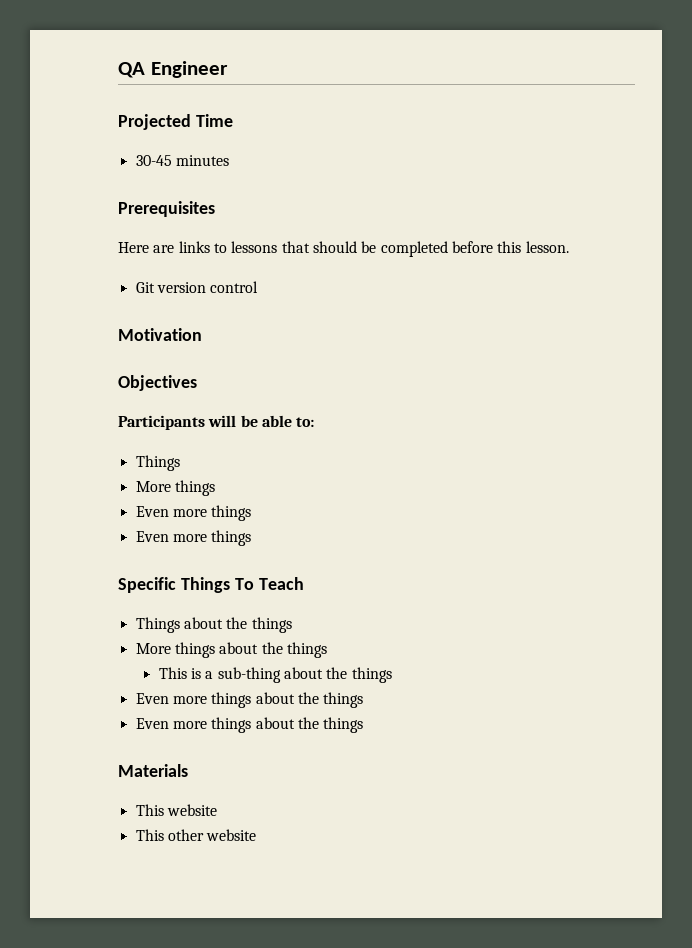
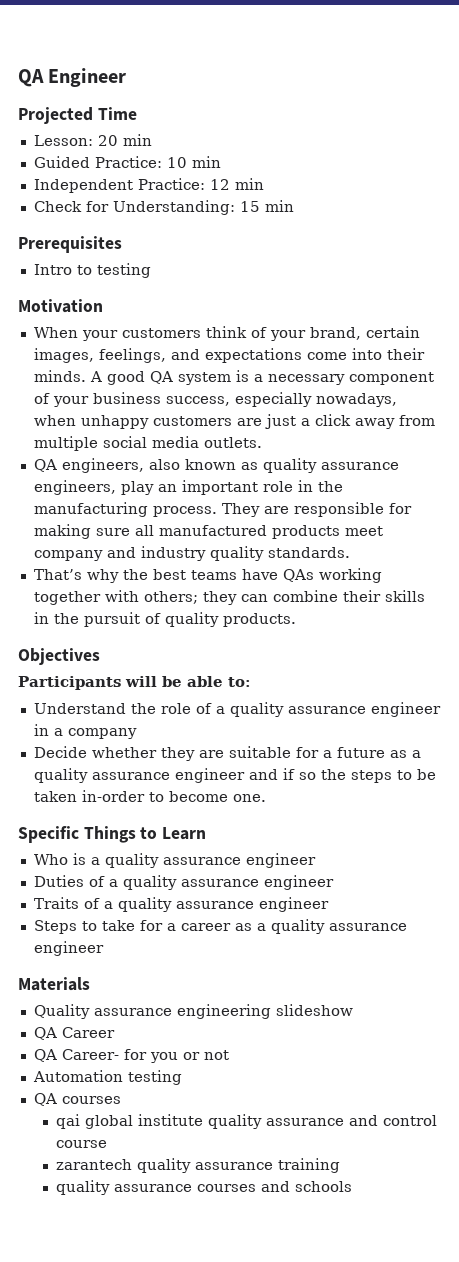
[135,155,229,166] [118,201,215,217] [118,241,569,257] [135,281,259,293] [118,328,202,341] 30-45 minutes // Prerequisites // Here are links to lessons that should be completed before this lesson. // Git version control // Motivation -> [33,134,152,146] [33,156,221,168] [33,178,264,193] [33,200,294,215] [18,236,122,253] [33,263,151,278] [18,299,103,313] [33,326,420,341] [33,348,425,363] [33,370,434,385] [33,392,397,407] [33,414,435,429] [33,436,262,451] [33,458,399,473] [33,480,343,495] [33,502,412,517] [33,524,383,539] [33,546,350,561] [33,568,382,583] [33,590,425,605] [33,612,296,627] Lesson: 20 min // Guided Practice: 10 min // Independent Practice: 12 min // Check for Understanding: 15 min // Prerequisites // Intro to testing // Motivation // When your customers think of your brand, certain images, feelings, and expectations come into their minds. A good QA system is a necessary component of your business success, especially nowadays, when unhappy customers are just a click away from multiple social media outlets. // QA engineers, also known as quality assurance engineers, play an important role in the manufacturing process. They are responsible for making sure all manufactured products meet company and industry quality standards. // That’s why the best teams have QAs working together with others; they can combine their skills in the pursuit of quality products.
[135,455,180,471] [135,480,215,496] [135,505,252,521] [135,530,252,546] [118,577,304,593] [135,617,292,633] [135,642,327,658] [158,667,392,683] [135,692,364,708] [135,717,364,733] [118,764,188,777] [135,804,217,816] [135,829,257,841] Things // More things // Even more things // Even more things // Specific Things To Teach // Things about the things // More things about the things // This is a sub-thing about the things // Even more things about the things // Even more things about the things // Materials // This website // This other website -> [33,702,441,717] [33,724,137,739] [33,746,421,761] [33,768,436,783] [33,790,266,802] [18,826,207,843] [33,853,316,868] [33,875,334,890] [33,897,329,912] [33,919,407,934] [33,941,104,956] [18,977,90,991] [33,1004,353,1019] [33,1027,115,1040] [33,1049,229,1063] [32,1070,182,1085] [33,1093,121,1106] [56,1114,438,1129] [56,1140,108,1148] [56,1158,341,1173] [56,1180,353,1195] Understand the role of a quality assurance engineer in a company // Decide whether they are suitable for a future as a quality assurance engineer and if so the steps to be taken in-order to become one. // Specific Things to Learn // Who is a quality assurance engineer // Duties of a quality assurance engineer // Traits of a quality assurance engineer // Steps to take for a career as a quality assurance engineer // Materials // Quality assurance engineering slideshow // QA Career // QA Career- for you or not // Automation testing // QA courses // qai global institute quality assurance and control course // zarantech quality assurance training // quality assurance courses and schools

